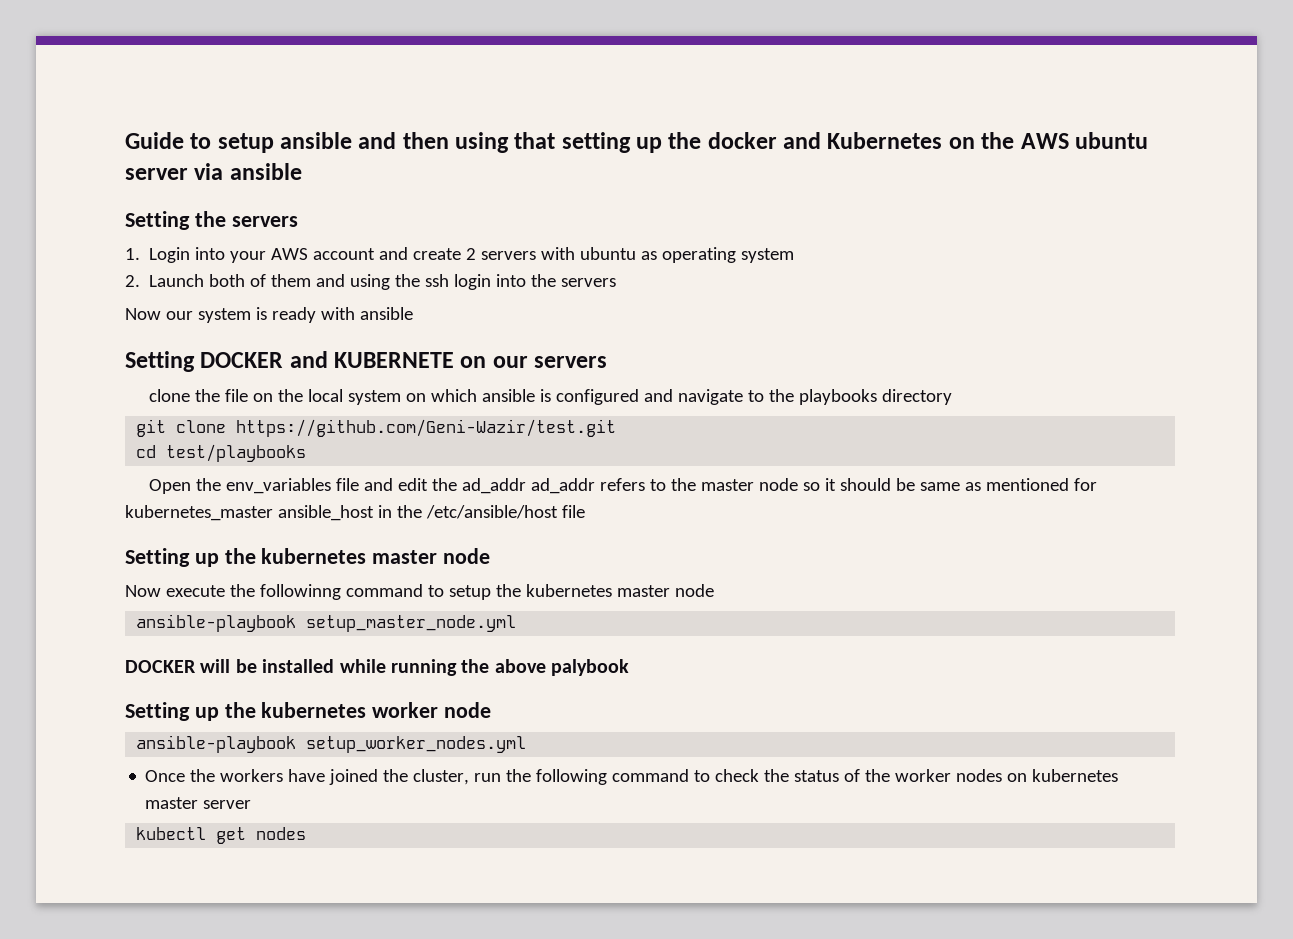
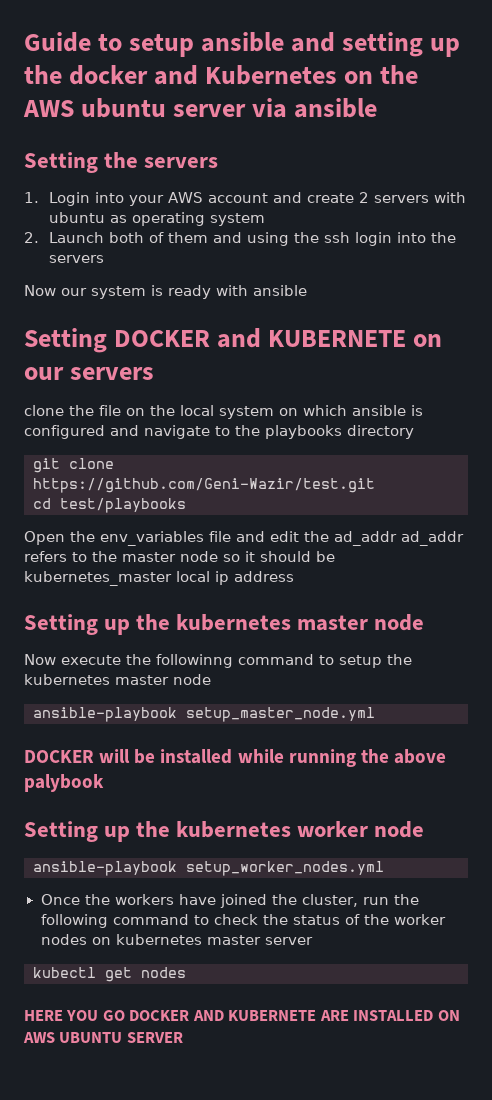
[402,132,556,153] then using that -> (336, 42) none
[919,478,1097,491] [125,505,585,521] same as mentioned for kubernetes_master ansible_host in the /etc/ansible/host file -> [24,571,294,586] kubernetes_master local ip address
(307, 833) none -> [24,1010,460,1021] [23,1032,183,1043] // HERE YOU GO DOCKER AND KUBERNETE ARE INSTALLED ON AWS UBUNTU SERVER

